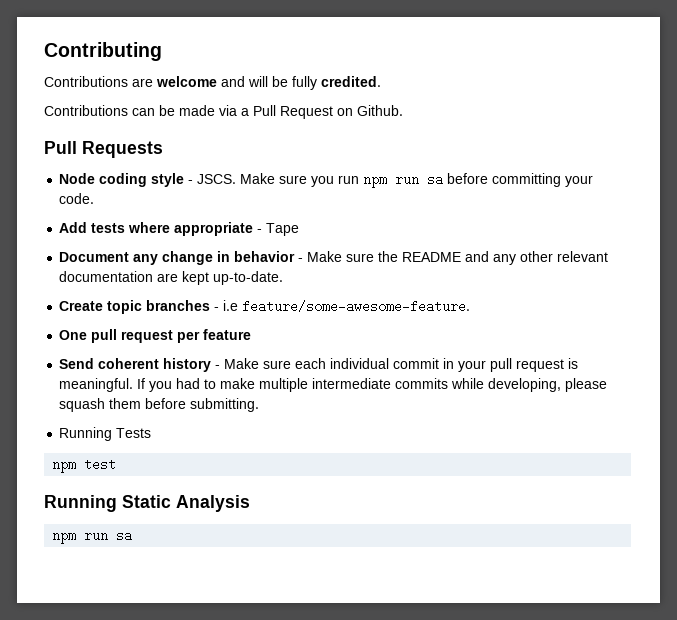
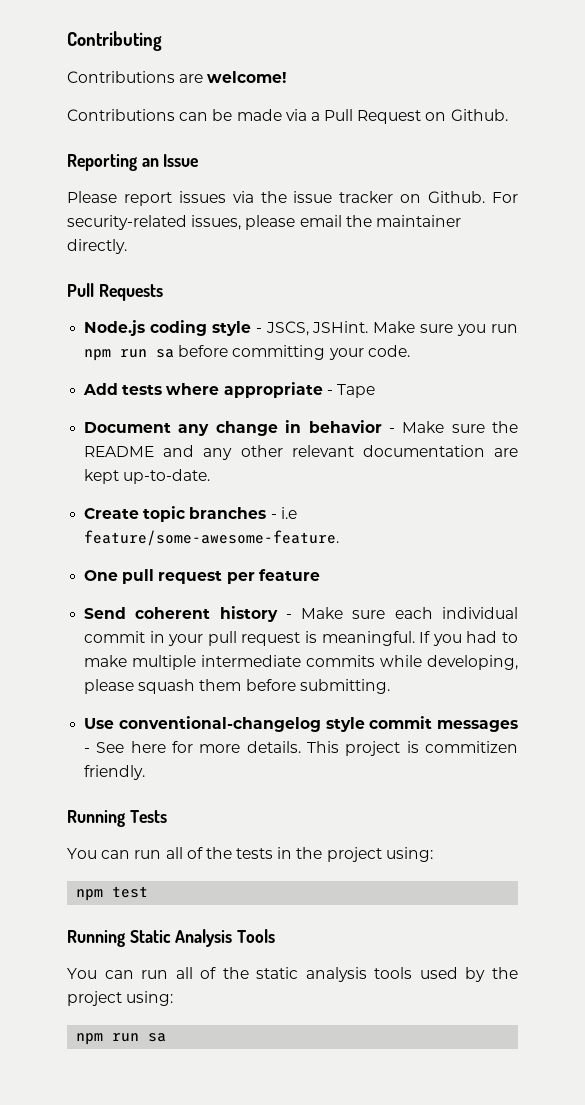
[156,76,381,90] welcome and will be fully credited. -> [207,71,287,83] welcome!
(403, 110) none -> [67,154,199,171] [67,191,519,206] [67,215,461,230] [67,239,127,254] // Reporting an Issue // Please report issues via the issue tracker on Github. For security-related issues, please email the maintainer directly.
[59,173,96,184] Node -> [84,320,146,336] Node.js
[197,174,237,184] JSCS. -> [265,321,369,336] JSCS, JSHint.
[59,427,152,441] Running Tests -> [84,716,518,732] [84,741,518,756] [84,765,146,780] [67,810,167,827] [67,847,433,862] Use conventional-changelog style commit messages - See here for more details. This project is commitizen friendly. // Running Tests // You can run all of the tests in the project using:
(250, 503) none -> [237,929,276,943] [67,967,518,982] [67,991,174,1006] Tools // You can run all of the static analysis tools used by the project using:

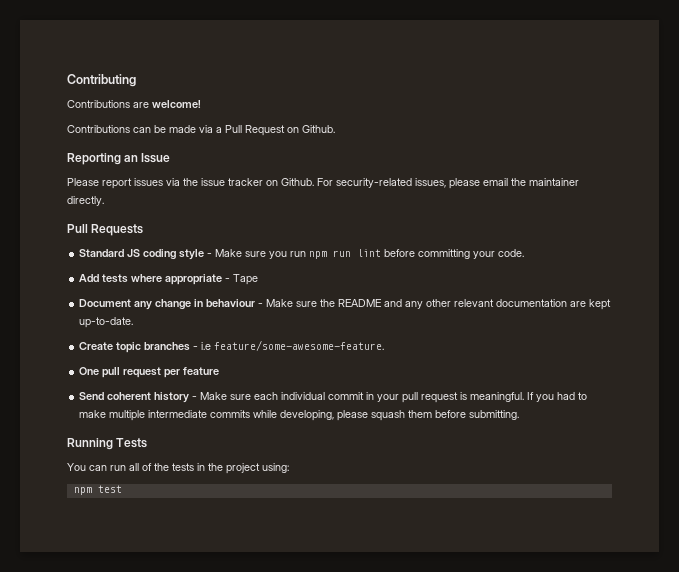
[84,320,146,336] Node.js -> [79,249,141,257] Standard JS
[265,321,369,336] JSCS, JSHint. -> (213, 255) none
[156,349,175,358] sa -> [357,249,382,257] lint
[308,420,382,433] behavior -> [206,299,256,307] behaviour
[84,716,518,732] [84,741,518,756] [84,765,146,780] // Use conventional-changelog style commit messages - See here for more details. This project is commitizen friendly. -> (520, 415) none
[67,929,276,947] [67,967,518,982] [67,991,174,1006] [76,1033,167,1045] // Running Static Analysis Tools // You can run all of the static analysis tools used by the project using: // npm run sa -> (122, 489) none

